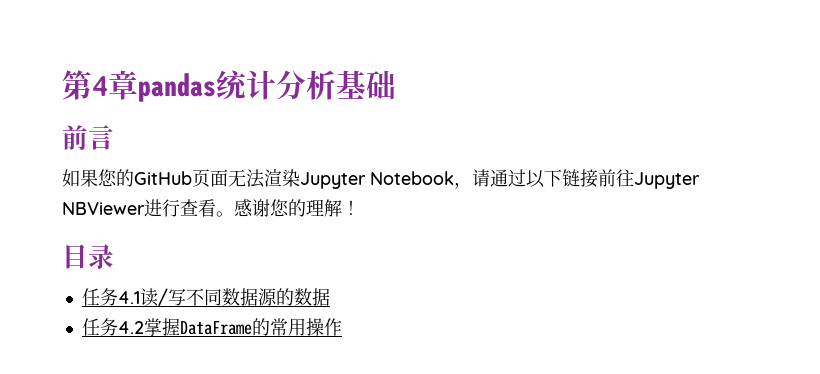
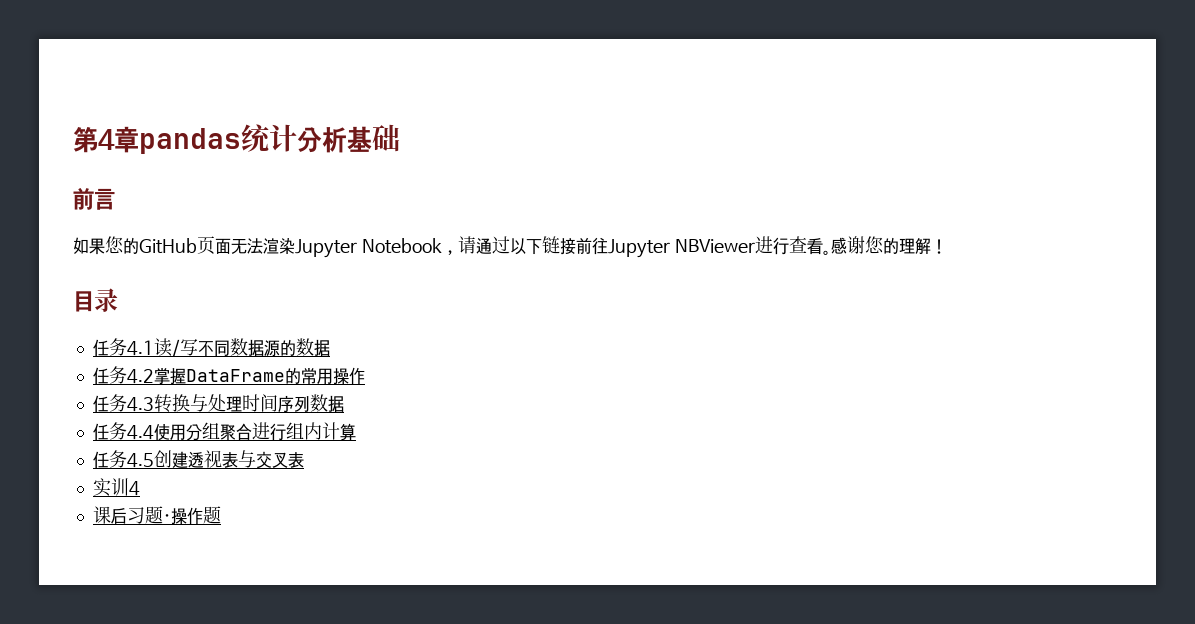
(342, 327) none -> [92,394,344,413] [92,422,356,441] [92,450,304,469] [92,478,140,497] [92,506,221,525] // 任务4.3转换与处理时间序列数据 // 任务4.4使用分组聚合进行组内计算 // 任务4.5创建透视表与交叉表 // 实训4 // 课后习题·操作题

